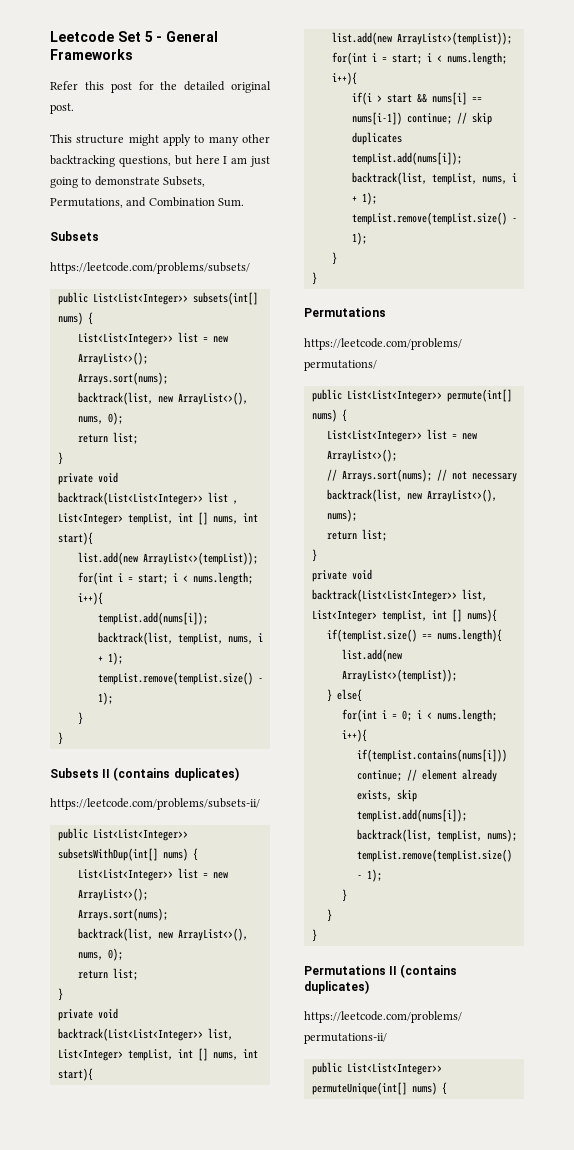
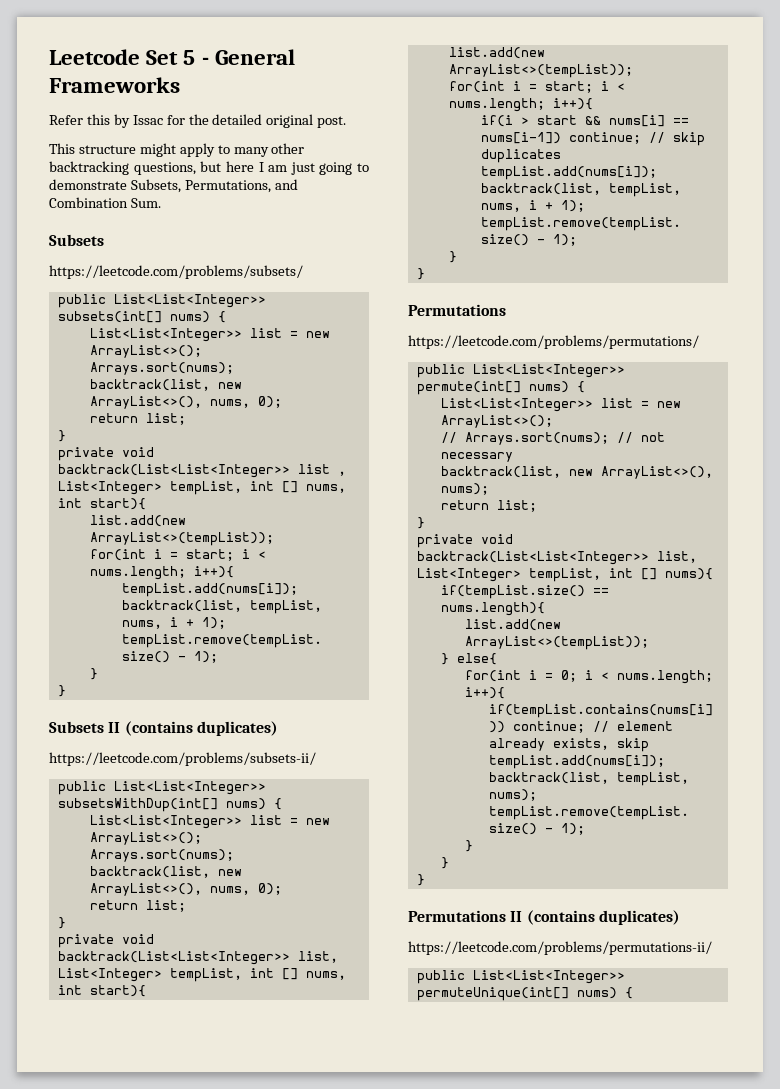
[110,82,132,93] post -> [113,114,163,128] by Issac

